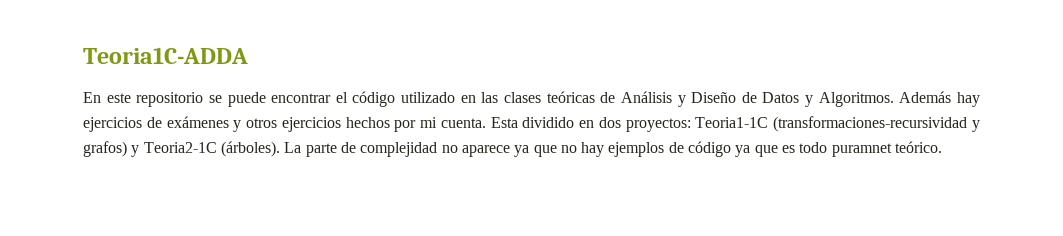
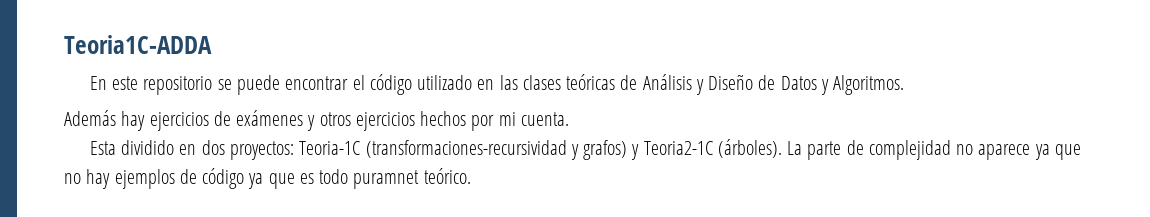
(894, 99) none -> (905, 85) //
(486, 123) none -> (569, 119) //
[695,117,769,128] Teoria1-1C -> [299,141,361,155] Teoria-1C

